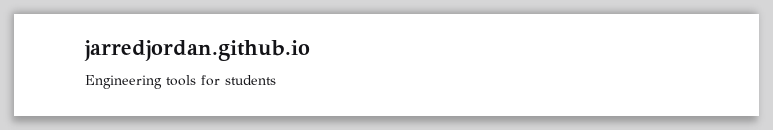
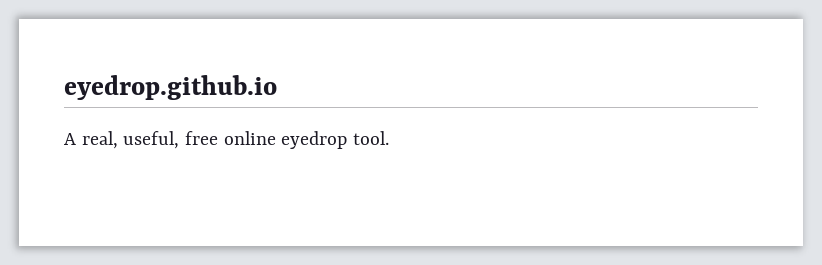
[84,40,310,61] [85,75,276,89] jarredjordan.github.io // Engineering tools for students -> [64,75,277,100] [64,131,390,149] eyedrop.github.io // A real, useful, free online eyedrop tool.

